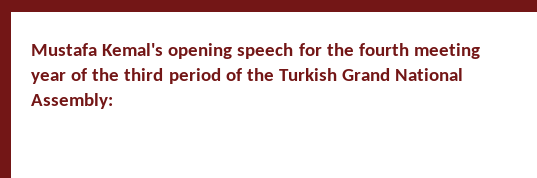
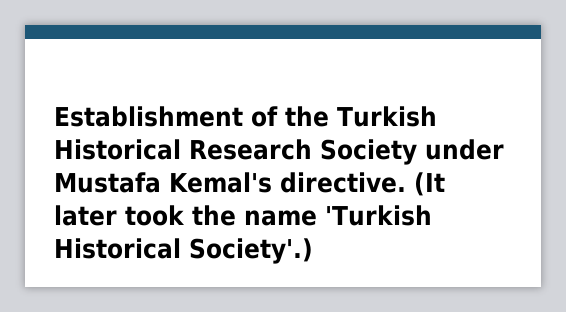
[31,43,480,59] [31,68,464,84] [31,93,113,109] Mustafa Kemal's opening speech for the fourth meeting year of the third period of the Turkish Grand National Assembly: -> [54,106,437,127] [54,139,504,165] [54,172,445,196] [54,205,432,226] [54,238,313,264] Establishment of the Turkish Historical Research Society under Mustafa Kemal's directive. (It later took the name 'Turkish Historical Society'.)

